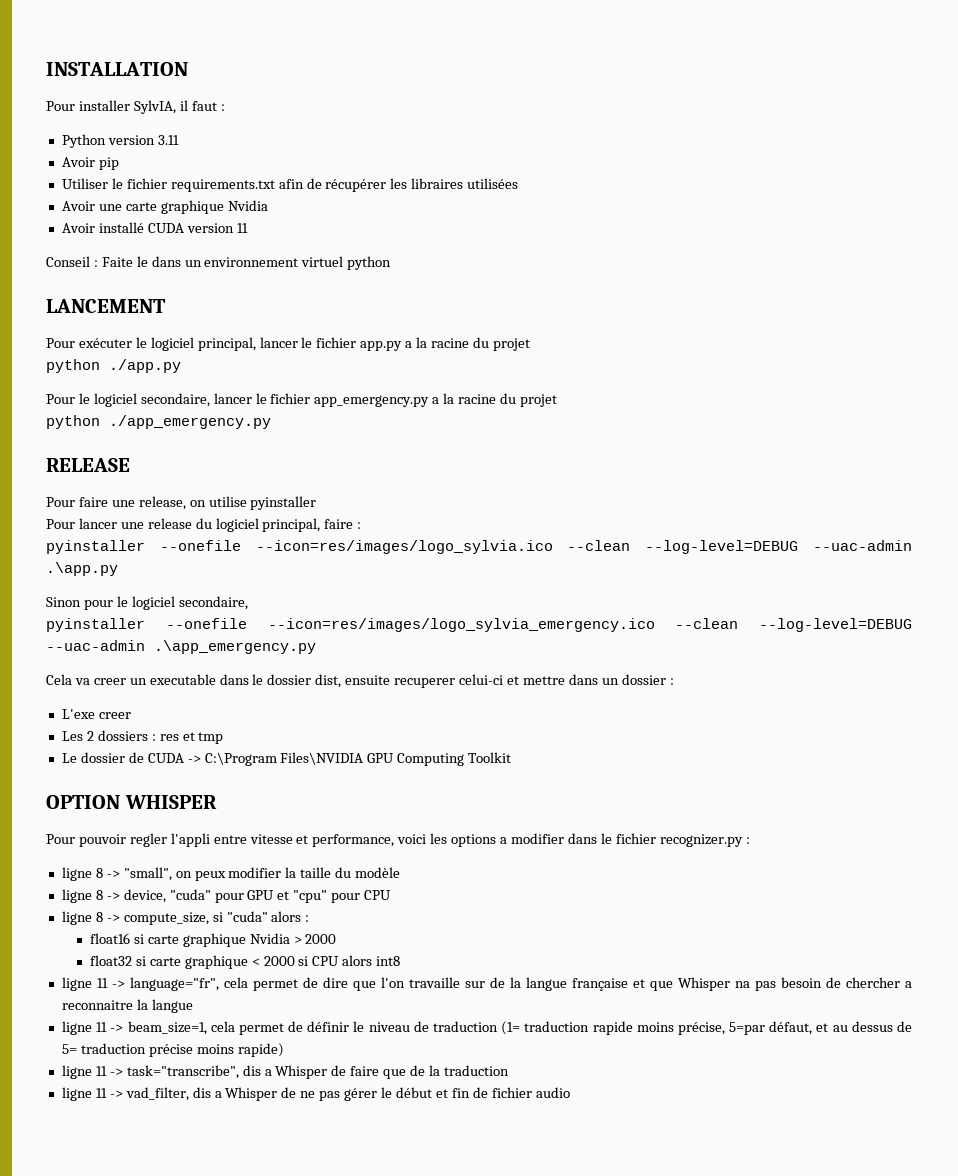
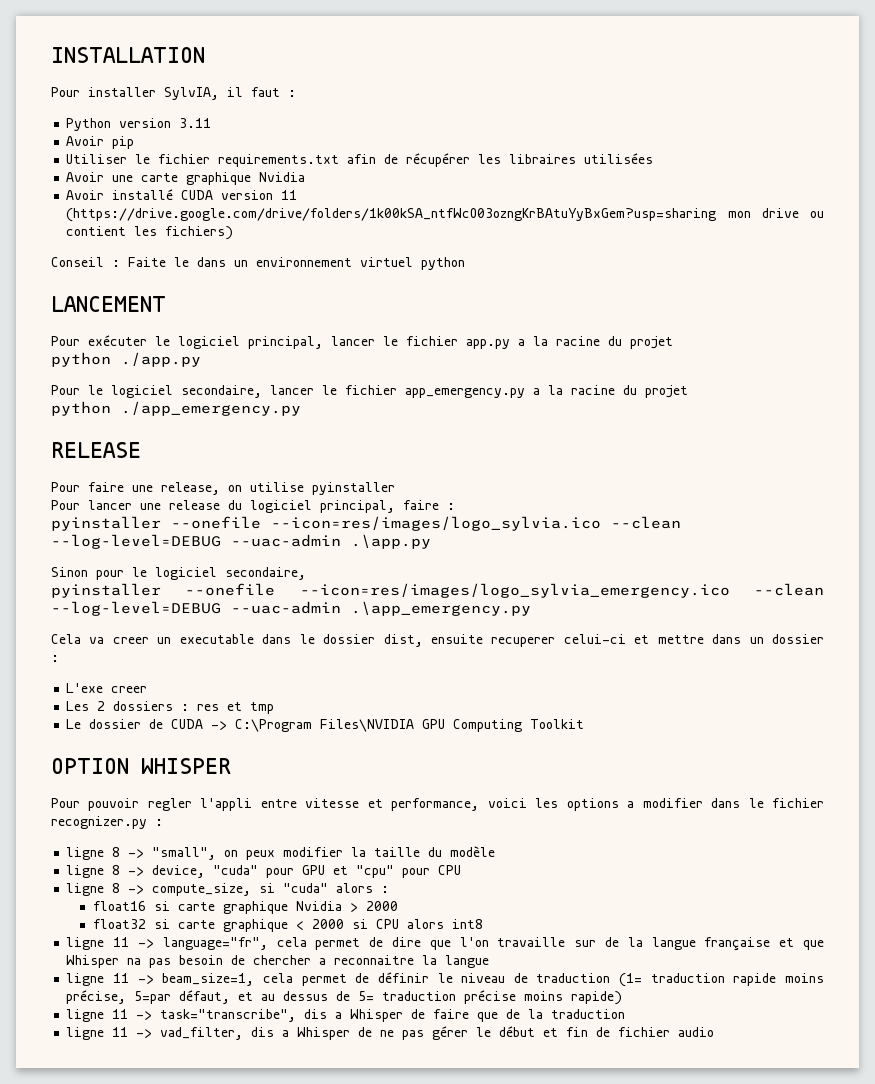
(248, 228) none -> [66,208,825,222] [66,226,234,240] (https://drive.google.com/drive/folders/1k00kSA_ntfWcO03ozngKrBAtuYyBxGem?usp=sharing mon drive ou contient les fichiers)

